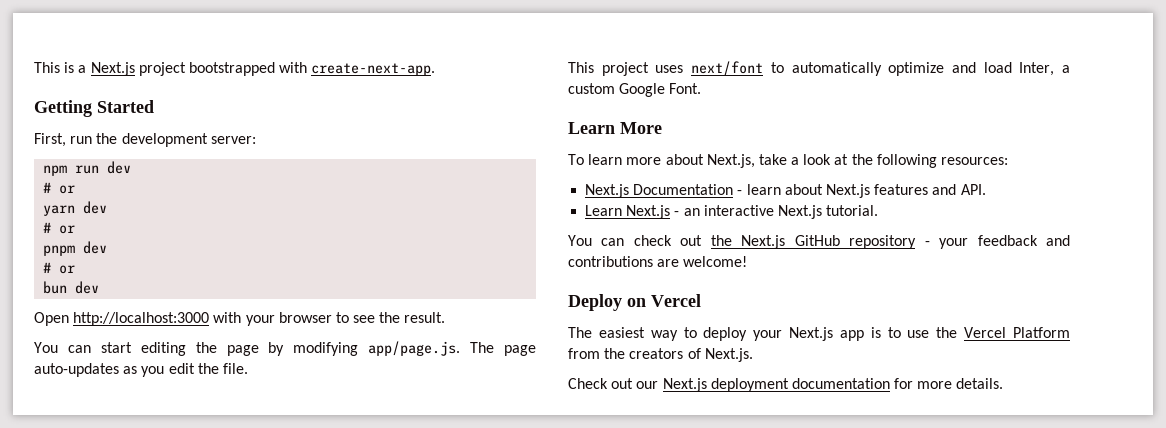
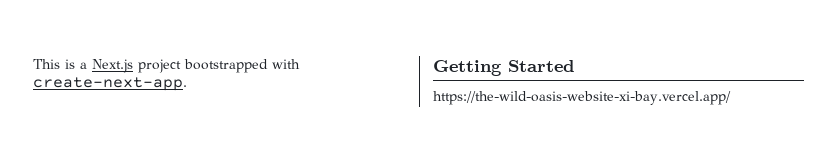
[34,133,256,147] [43,161,132,176] [43,182,76,194] [43,201,108,216] [43,222,76,234] [43,241,108,256] [43,262,76,274] [43,281,100,294] [34,312,446,326] [34,341,536,356] [34,363,248,377] [568,61,1070,76] [568,83,702,97] [568,122,662,134] [568,154,1009,168] [585,184,986,198] [585,205,879,219] [568,235,1070,249] [568,256,748,267] [568,294,701,311] [568,327,1070,341] [568,348,753,362] [568,378,1004,392] First, run the development server: // npm run dev // # or // yarn dev // # or // pnpm dev // # or // bun dev // Open http://localhost:3000 with your browser to see the result. // You can start editing the page by modifying app/page.js. The page auto-updates as you edit the file. // This project uses next/font to automatically optimize and load Inter, a custom Google Font. // Learn More // To learn more about Next.js, take a look at the following resources: // Next.js Documentation - learn about Next.js features and API. // Learn Next.js - an interactive Next.js tutorial. // You can check out the Next.js GitHub repository - your feedback and contributions are welcome! // Deploy on Vercel // The easiest way to deploy your Next.js app is to use the Vercel Platform from the creators of Next.js. // Check out our Next.js deployment documentation for more details. -> [433,91,731,105] https://the-wild-oasis-website-xi-bay.vercel.app/

